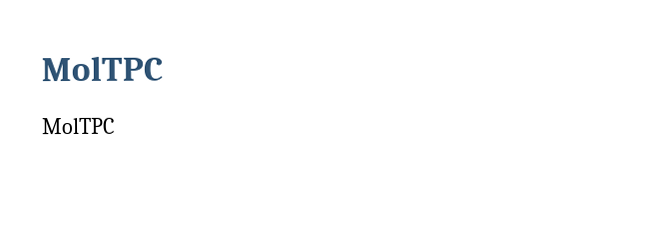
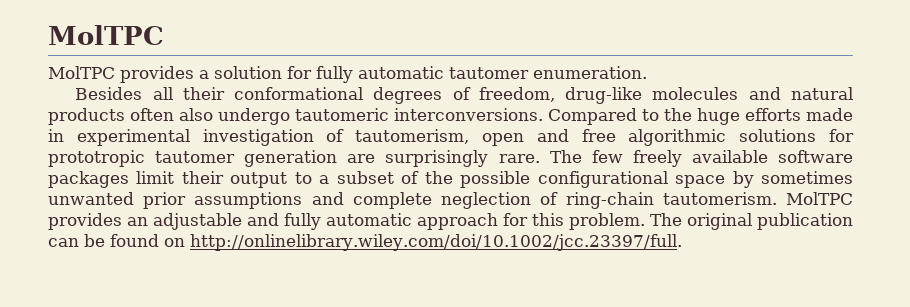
(115, 126) none -> [120,66,647,83] [75,87,853,104] [48,108,853,125] [48,129,854,146] [48,150,854,167] [48,171,853,188] [48,192,853,209] [48,213,853,230] [48,234,682,251] provides a solution for fully automatic tautomer enumeration. // Besides all their conformational degrees of freedom, drug-like molecules and natural products often also undergo tautomeric interconversions. Compared to the huge efforts made in experimental investigation of tautomerism, open and free algorithmic solutions for prototropic tautomer generation are surprisingly rare. The few freely available software packages limit their output to a subset of the possible configurational space by sometimes unwanted prior assumptions and complete neglection of ring-chain tautomerism. MolTPC provides an adjustable and fully automatic approach for this problem. The original publication can be found on http://onlinelibrary.wiley.com/doi/10.1002/jcc.23397/full.

